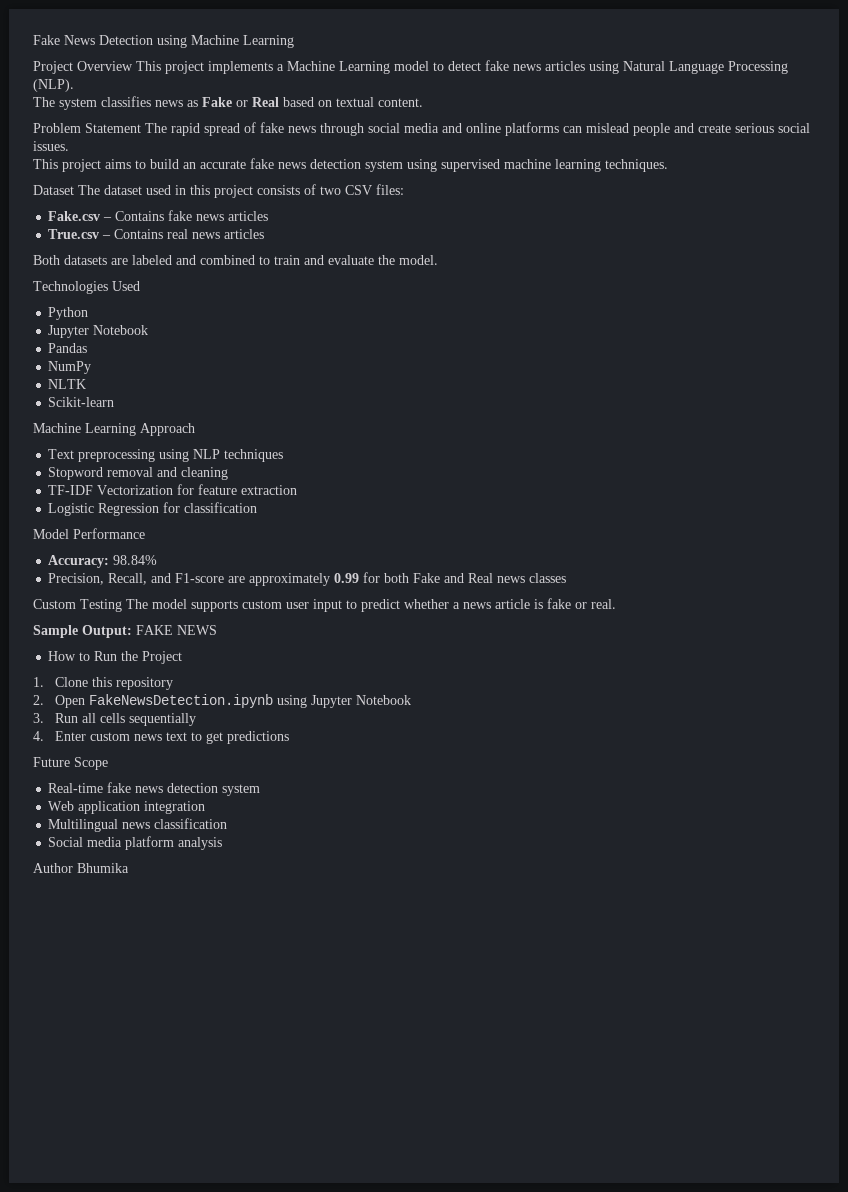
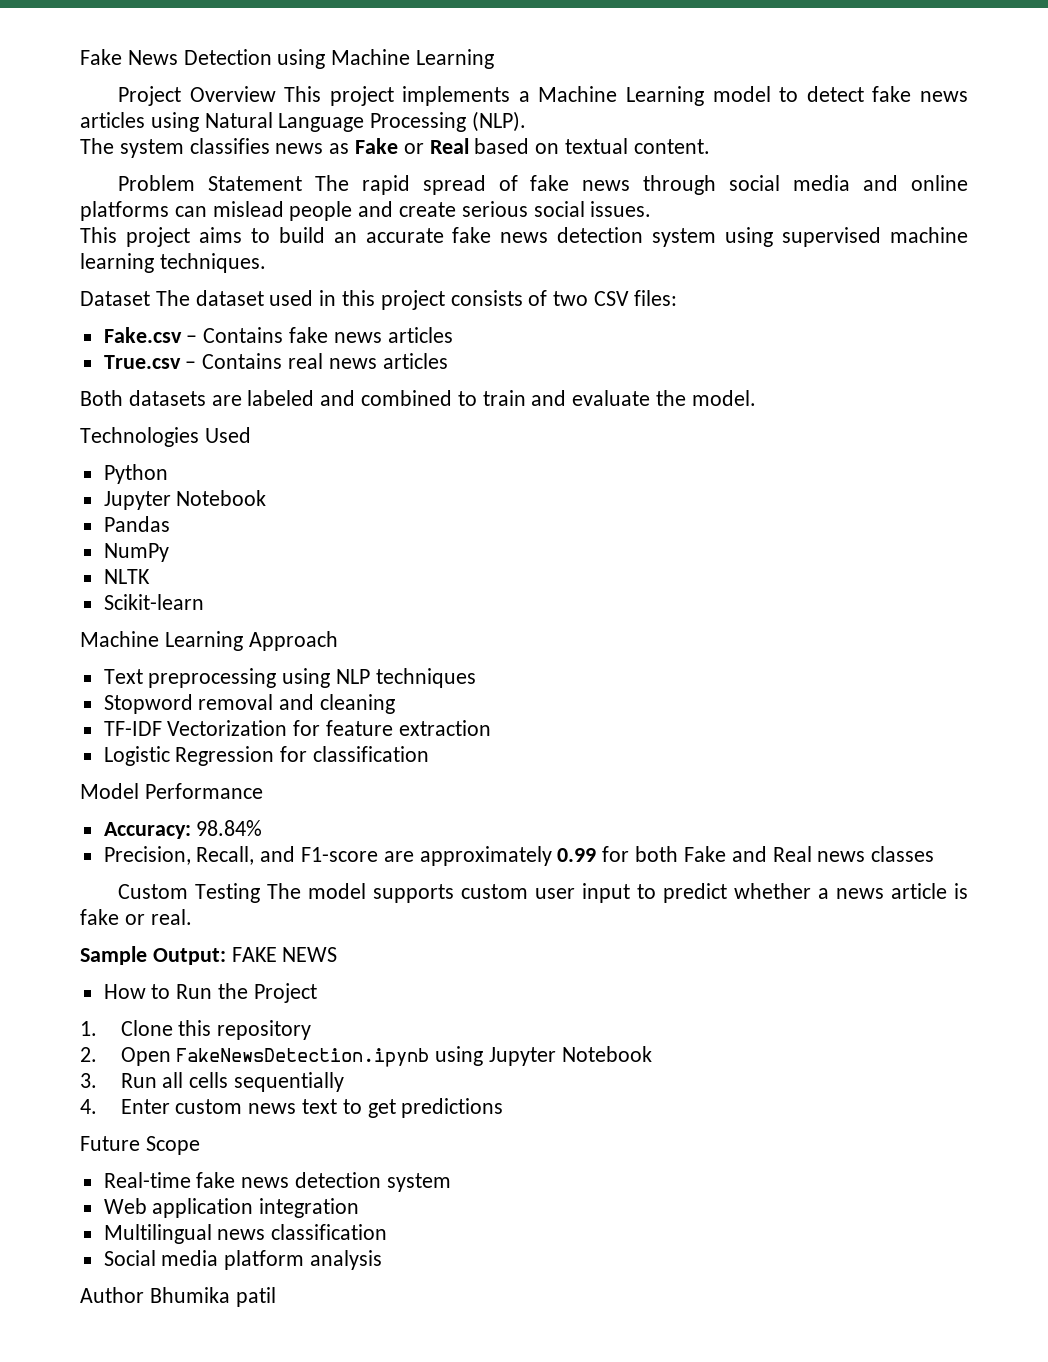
(129, 868) none -> [235,1287,276,1307] patil

